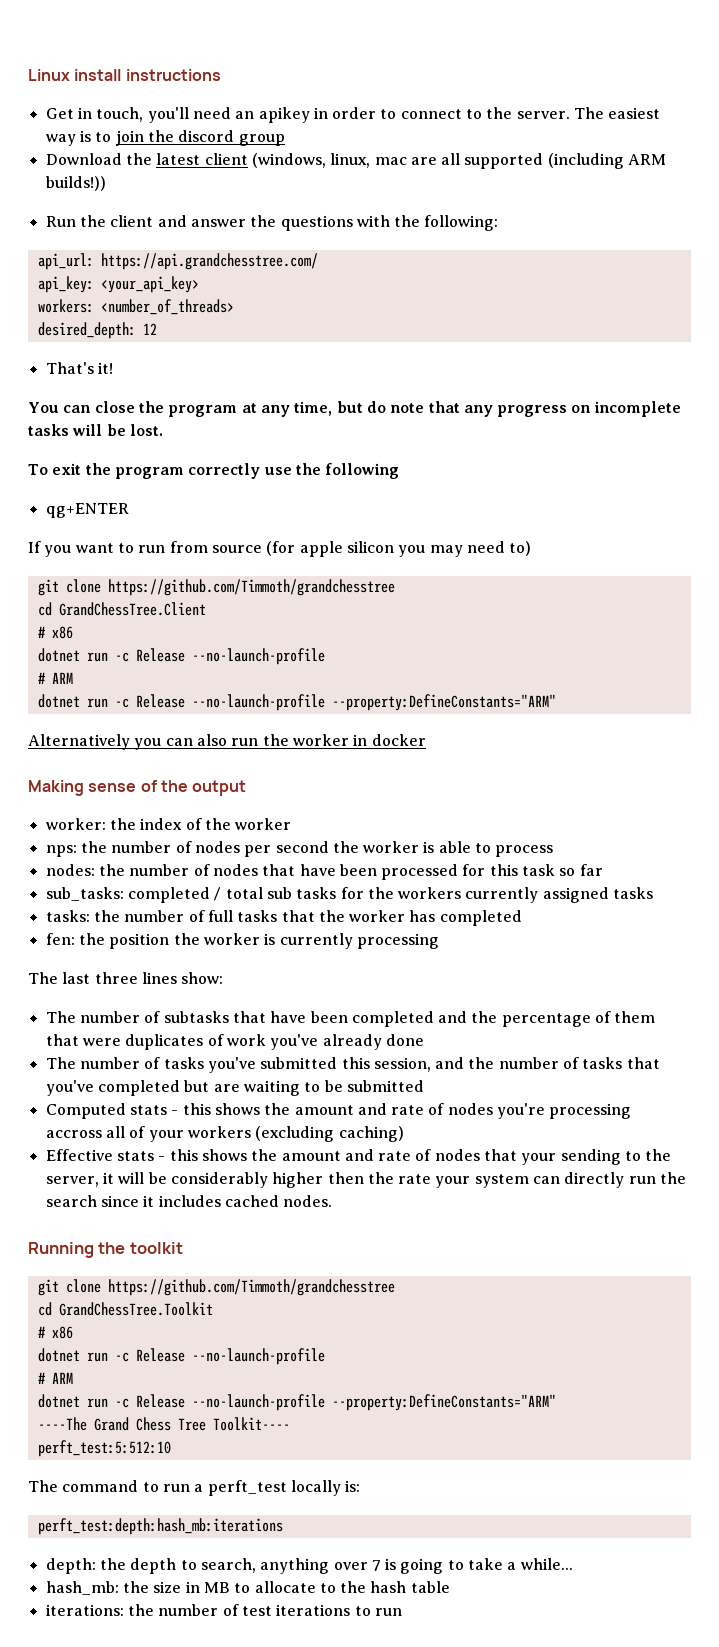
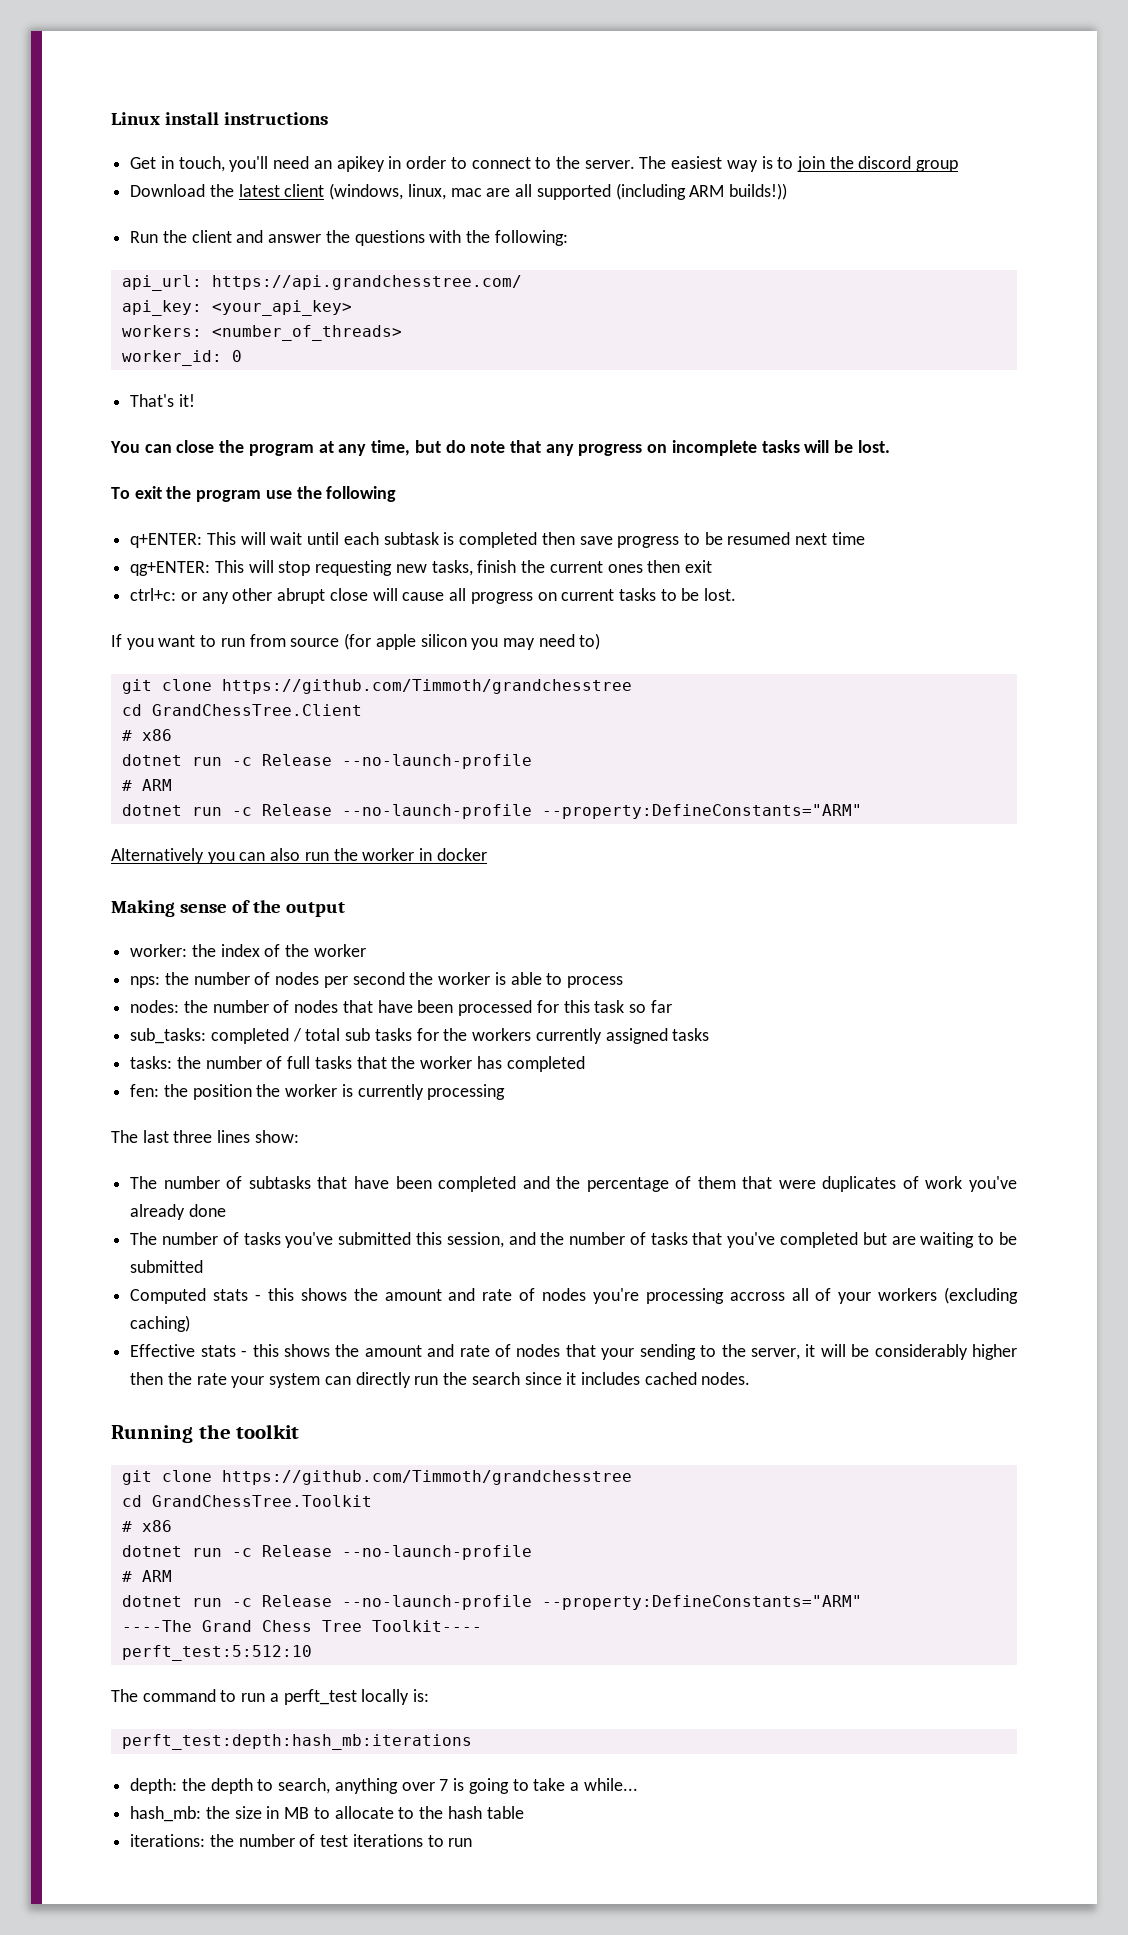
[37,322,157,339] desired_depth: 12 -> [121,350,242,366] worker_id: 0
[188,463,261,479] correctly -> (262, 496) none
[45,503,129,518] qg+ENTER -> [130,532,865,548] [130,560,712,576] [130,588,737,604] q+ENTER: This will wait until each subtask is completed then save progress to be resumed next time // qg+ENTER: This will stop requesting new tasks, finish the current ones then exit // ctrl+c: or any other abrupt close will cause all progress on current tasks to be lost.

